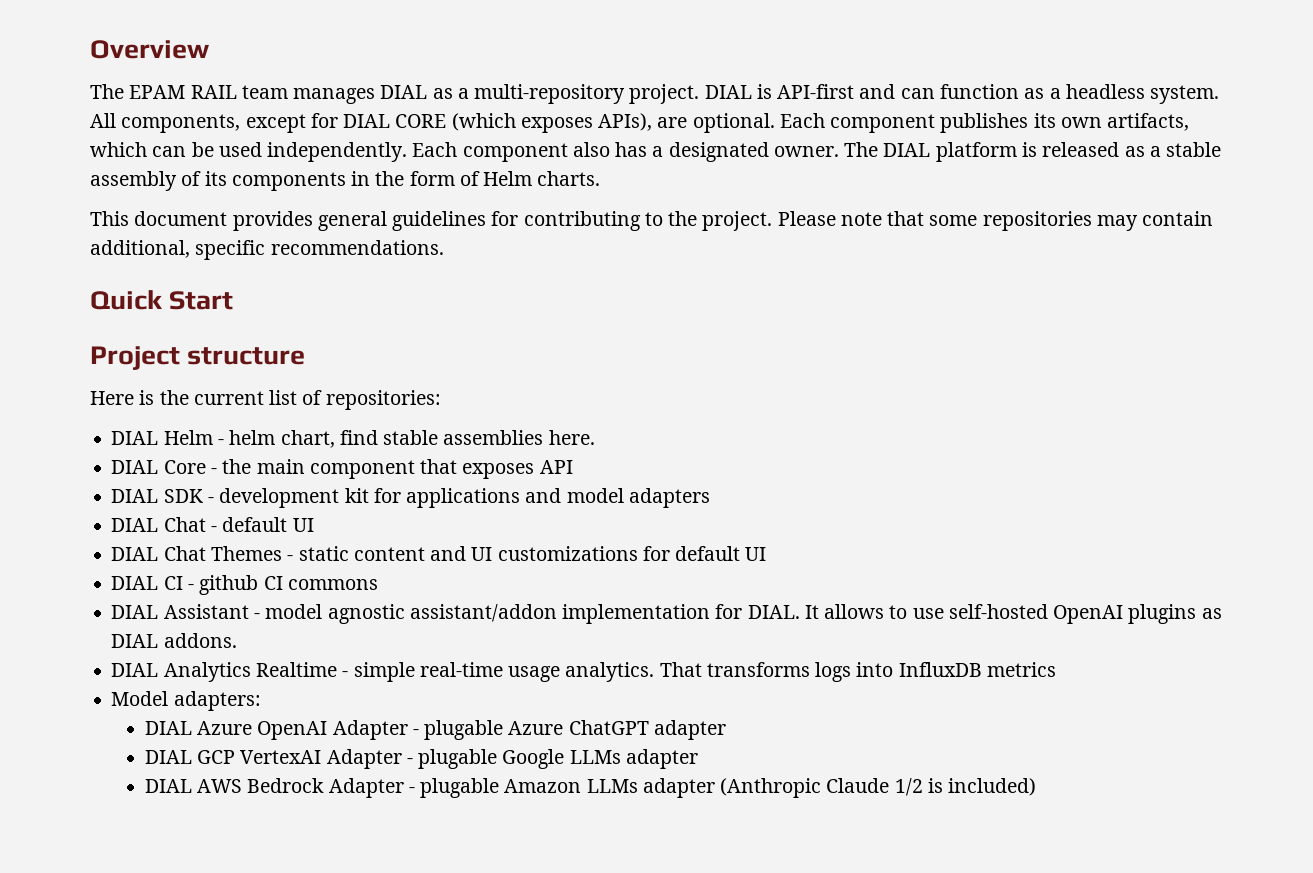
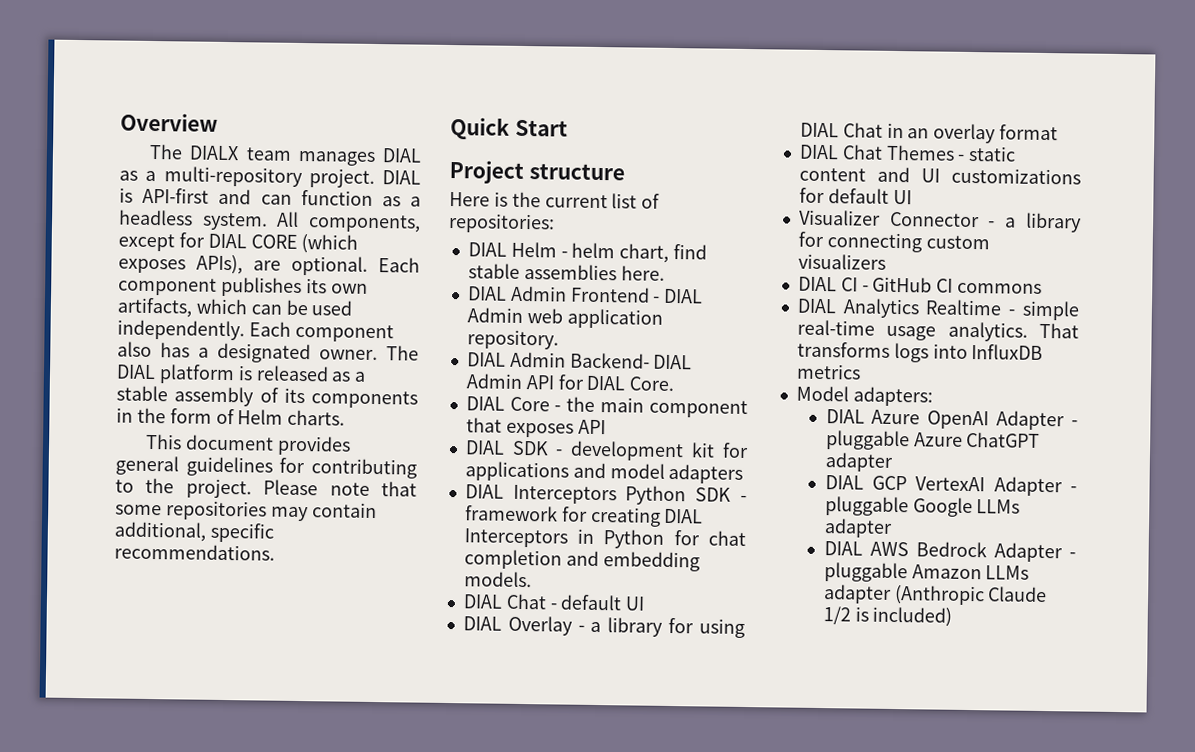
[129,85,237,99] EPAM RAIL -> [189,145,241,161] DIALX
(595, 437) none -> [467,285,704,304] [466,307,663,329] [466,329,559,350] [466,351,693,370] [465,373,675,392] // DIAL Admin Frontend - DIAL Admin web application repository. // DIAL Admin Backend- DIAL Admin API for DIAL Core.
(710, 498) none -> [464,484,747,506] [464,505,704,527] [463,528,746,549] [463,549,700,572] [463,571,532,588] // DIAL Interceptors Python SDK - framework for creating DIAL Interceptors in Python for chat completion and embedding models.
(314, 525) none -> [462,615,745,638] [799,122,1059,144] // DIAL Overlay - a library for using DIAL Chat in an overlay format
(767, 554) none -> [798,209,1082,233] [797,231,990,253] [797,253,886,270] // Visualizer Connector - a library for connecting custom visualizers
[199,575,259,595] github -> [872,276,933,293] GitHub
[111,604,1222,624] [111,633,237,648] // DIAL Assistant - model agnostic assistant/addon implementation for DIAL. It allows to use self-hosted OpenAI plugins as DIAL addons. -> (1043, 288) none
[424,720,504,740] plugable -> [825,430,910,451] pluggable
[418,749,498,769] plugable -> [824,496,909,517] pluggable
[420,778,500,798] plugable -> [823,562,908,583] pluggable

